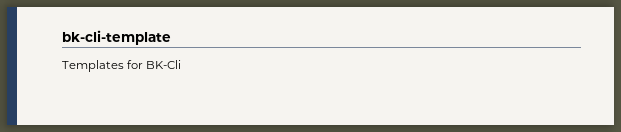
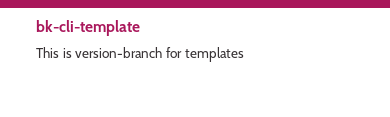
[62,60,182,72] Templates for BK-Cli -> [36,47,244,62] This is version-branch for templates

